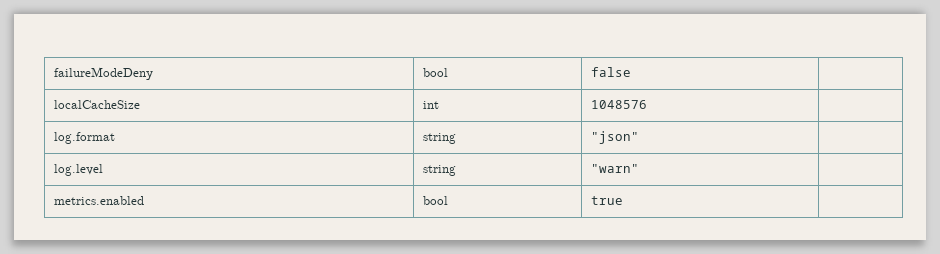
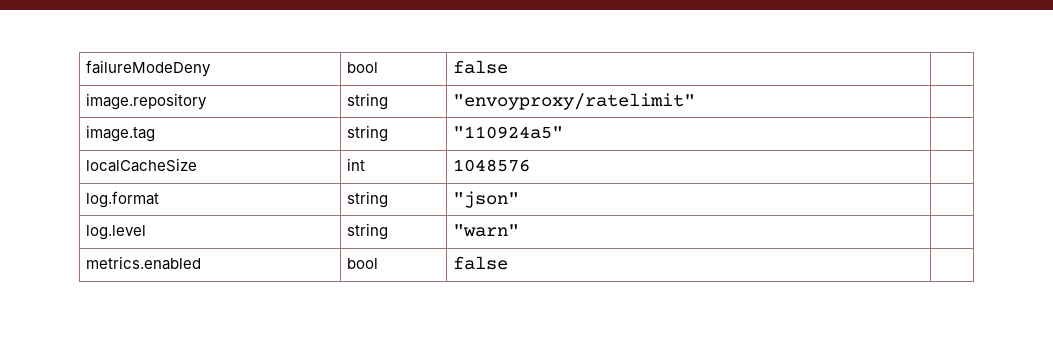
(632, 72) none -> [86,93,208,110] [347,93,389,110] [453,93,696,110] [86,125,156,142] [347,125,389,142] [453,126,564,139] // image.repository | string | "envoyproxy/ratelimit" | // image.tag | string | "110924a5" |
[591,196,624,205] true -> [453,256,509,270] false

